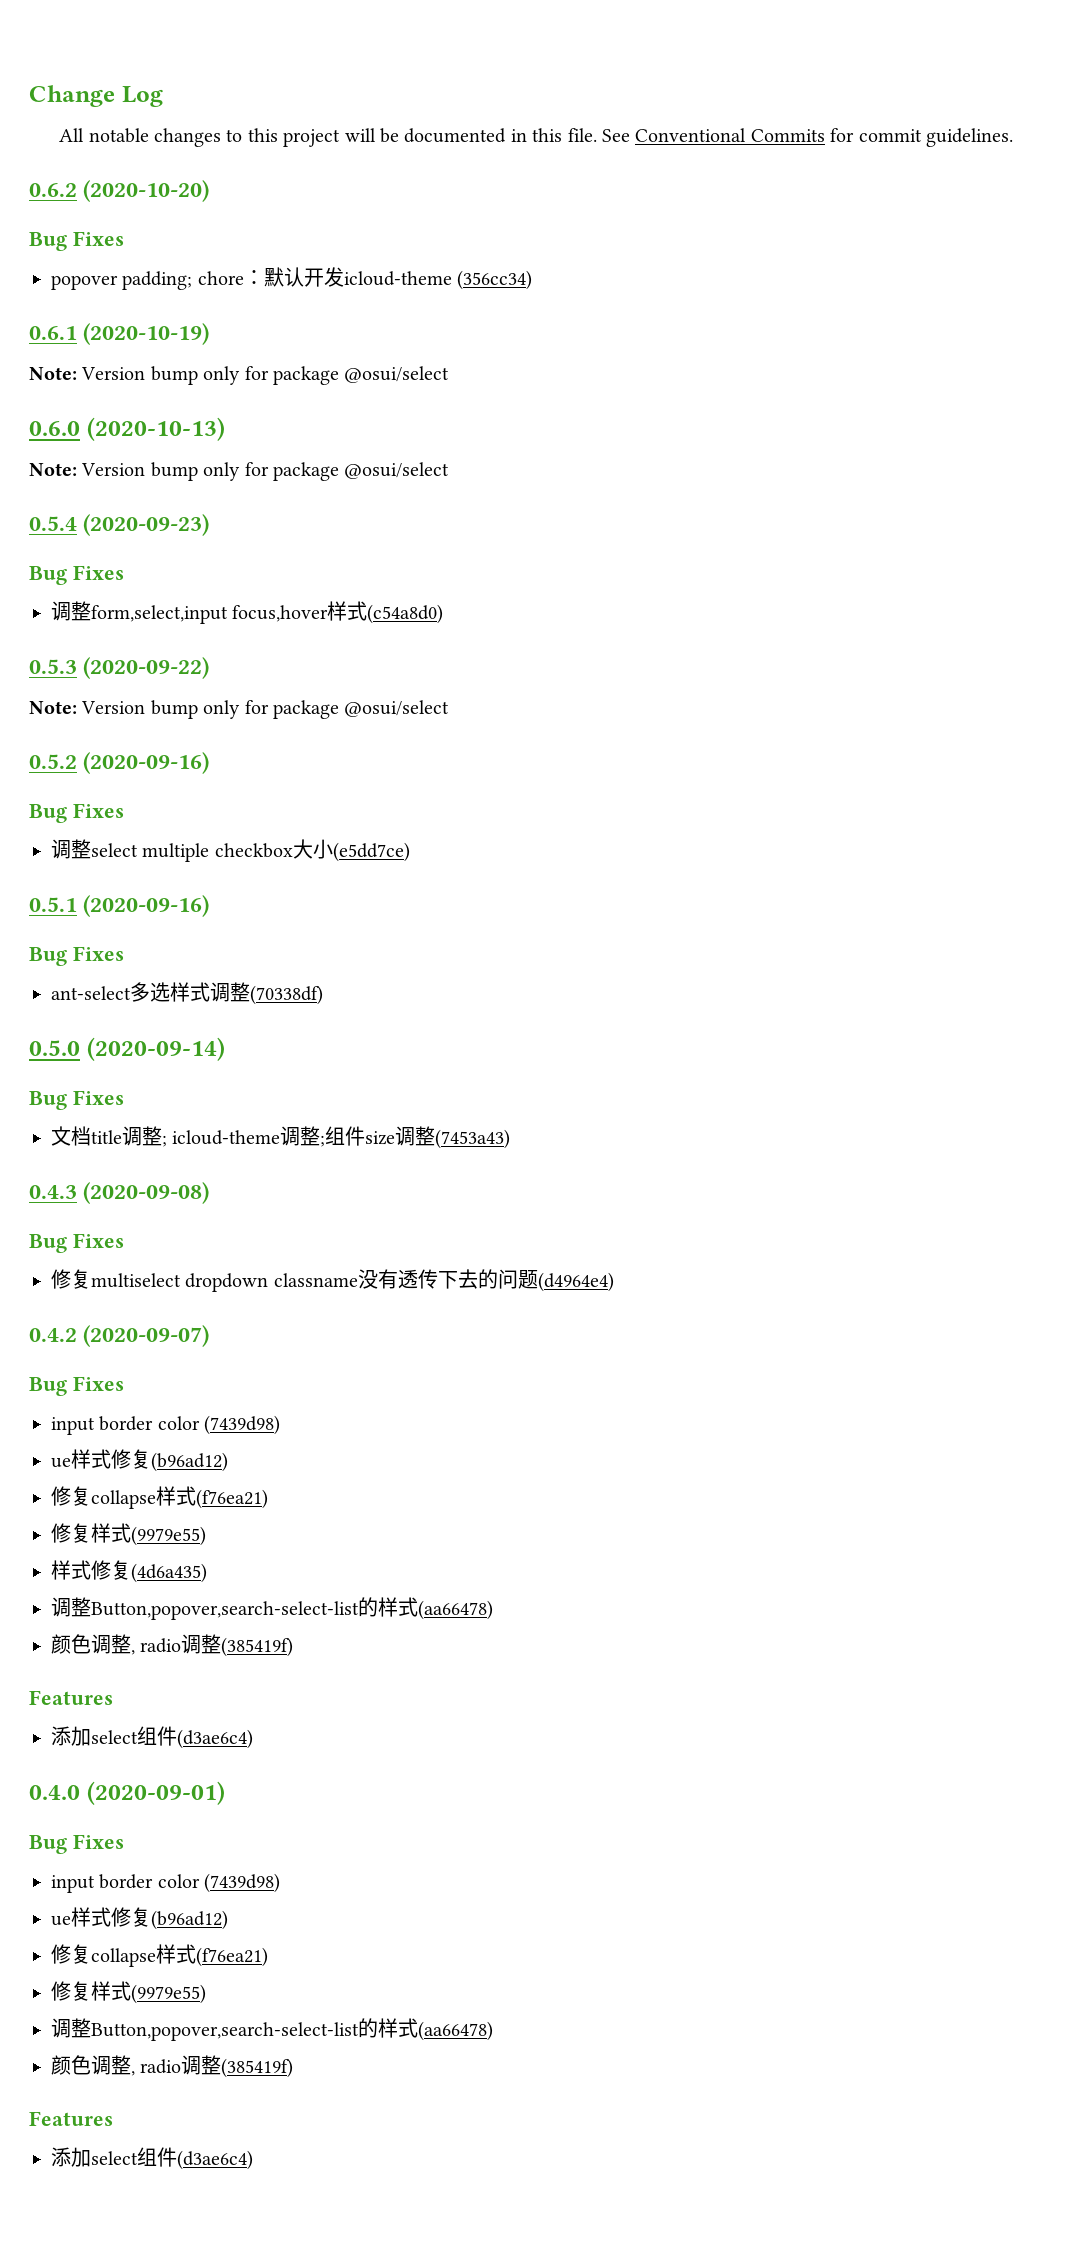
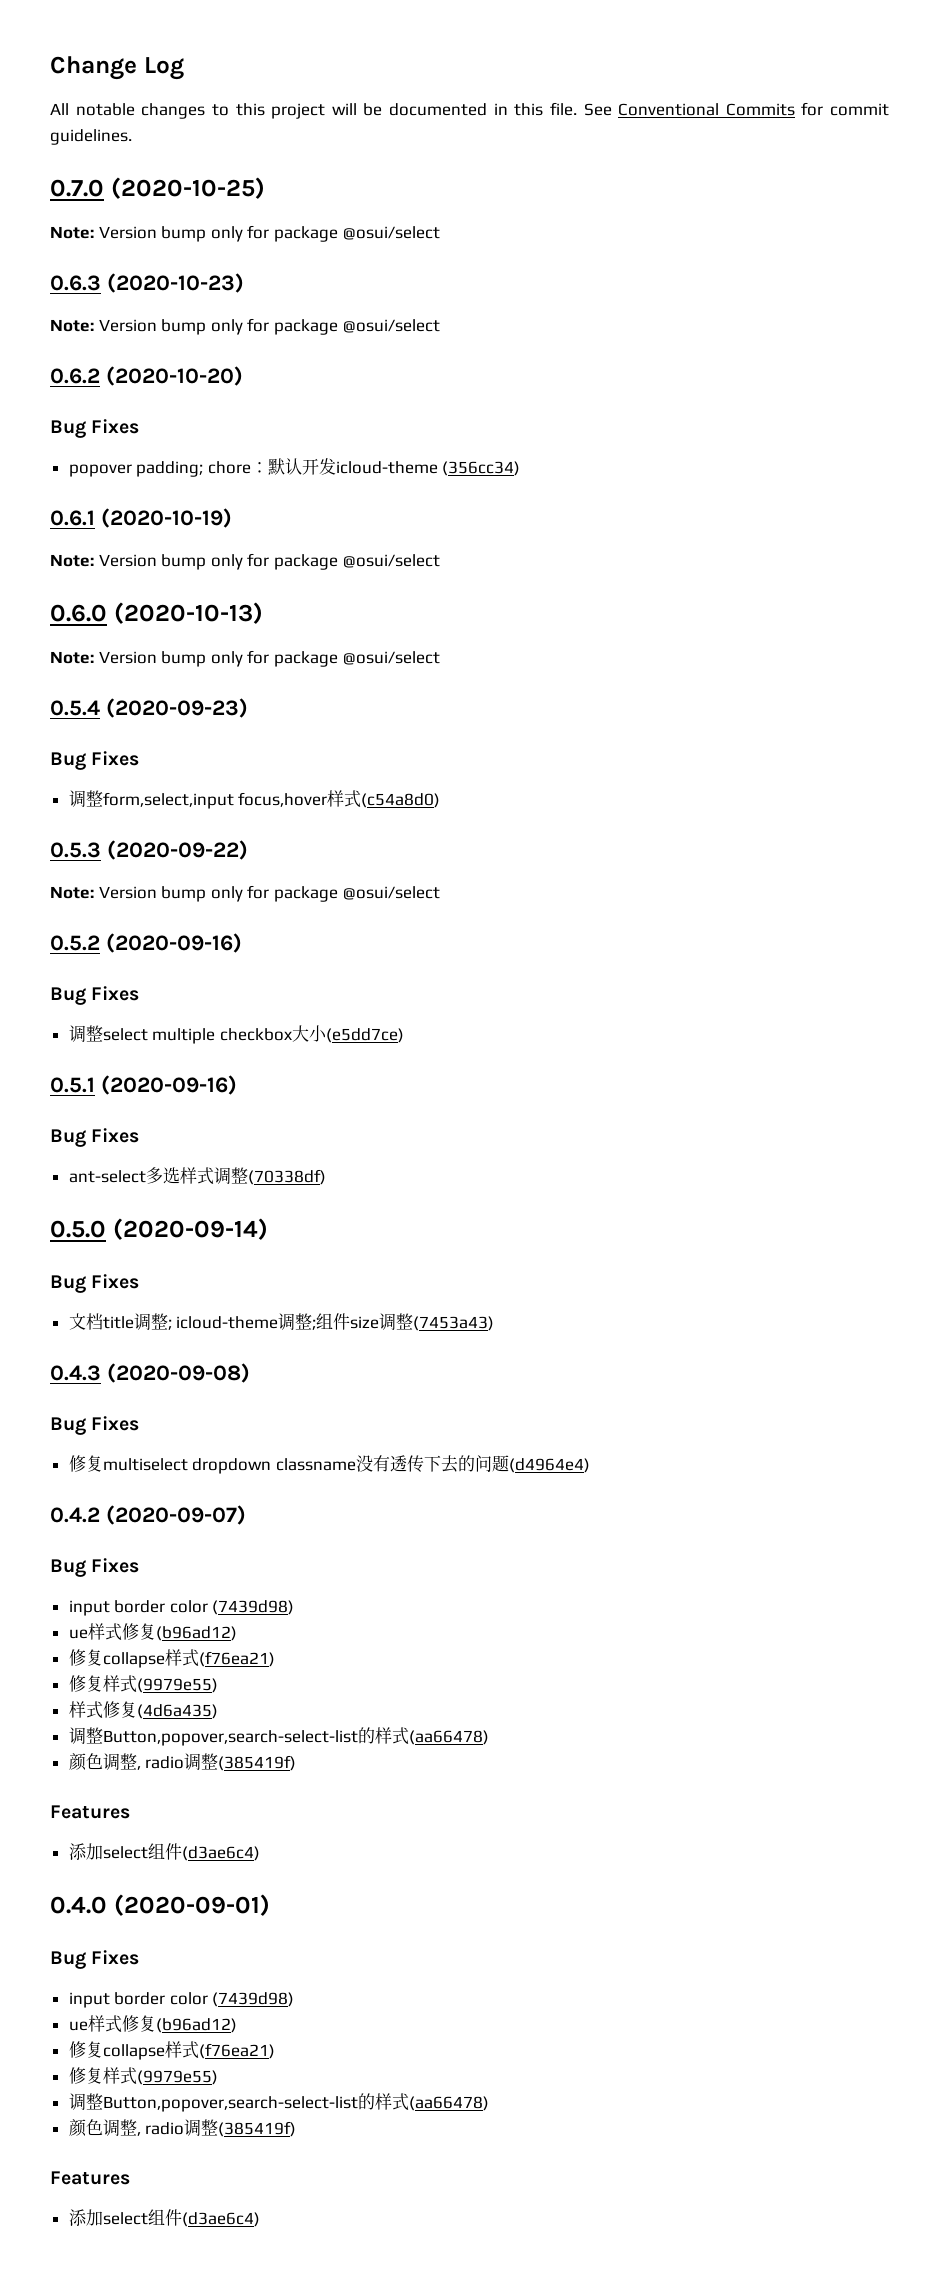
(1013, 137) none -> [50,177,265,199] [50,225,440,242] [50,273,244,293] [50,318,440,335] // 0.7.0 (2020-10-25) // Note: Version bump only for package @osui/select // 0.6.3 (2020-10-23) // Note: Version bump only for package @osui/select

